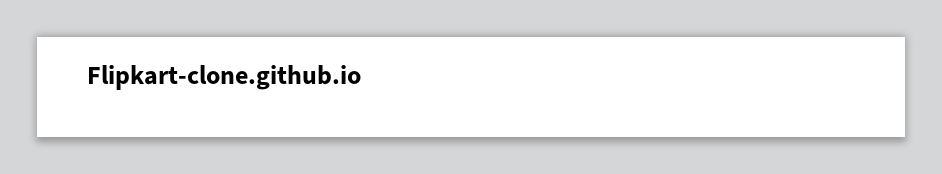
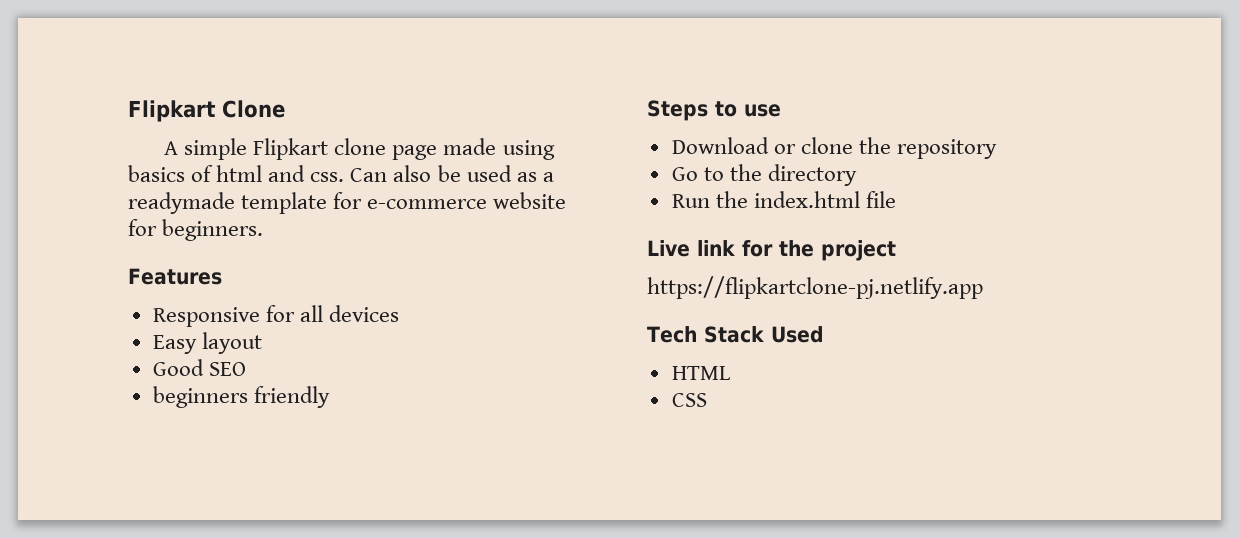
[87,65,361,90] Flipkart-clone.github.io -> [128,100,285,122] [164,138,555,160] [128,165,554,182] [128,192,567,214] [128,219,264,241] [128,268,222,285] [152,305,399,327] [152,332,262,354] [152,359,246,376] [152,386,330,408] [647,100,781,121] [671,137,998,159] [671,164,857,186] [671,191,896,208] [647,240,896,261] [647,276,983,299] [647,326,824,343] [671,366,730,380] [671,393,707,407] Flipkart Clone // A simple Flipkart clone page made using basics of html and css. Can also be used as a readymade template for e-commerce website for beginners. // Features // Responsive for all devices // Easy layout // Good SEO // beginners friendly // Steps to use // Download or clone the repository // Go to the directory // Run the index.html file // Live link for the project // https://flipkartclone-pj.netlify.app // Tech Stack Used // HTML // CSS

